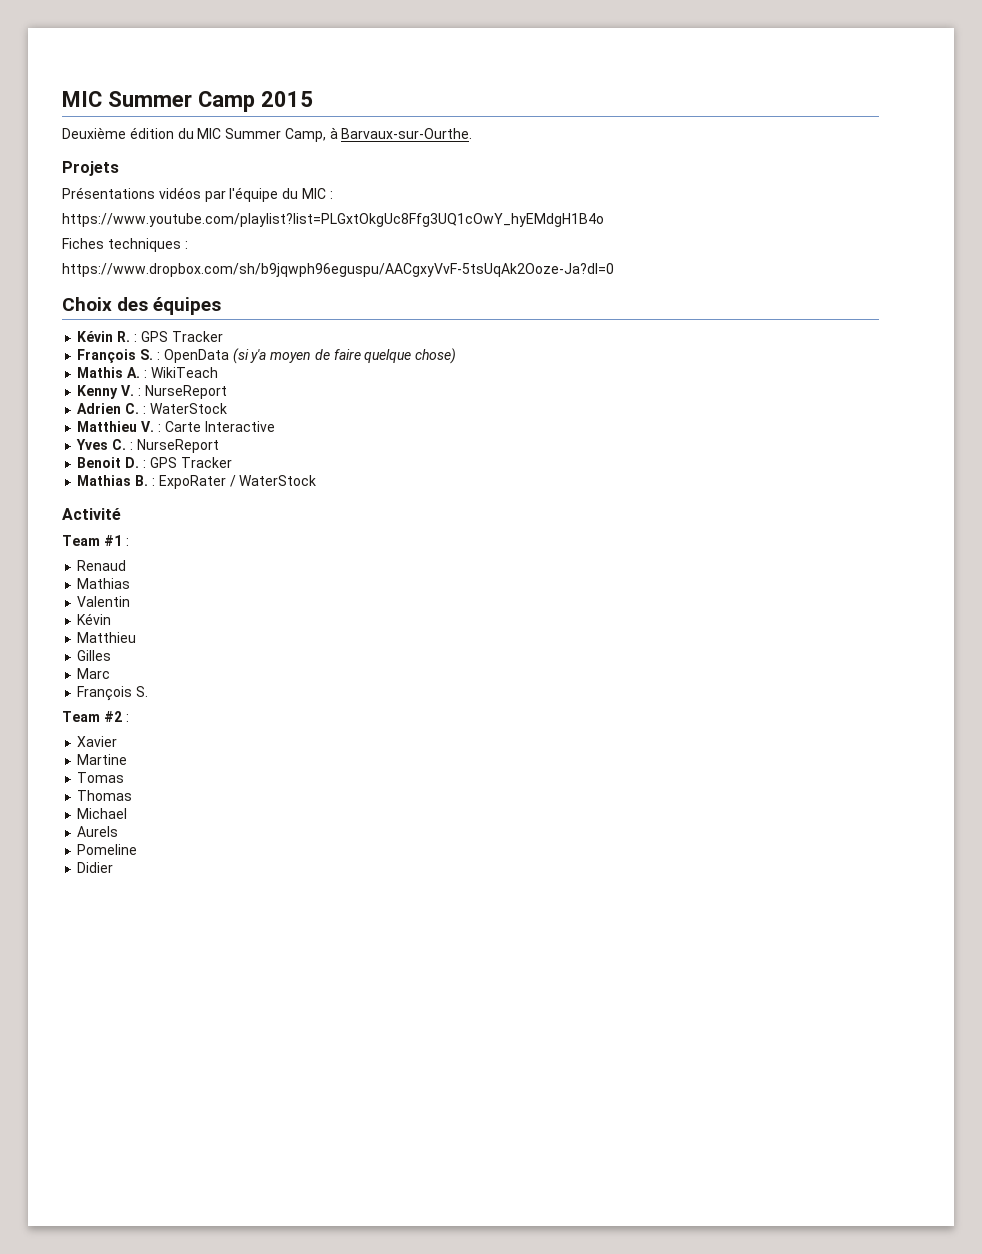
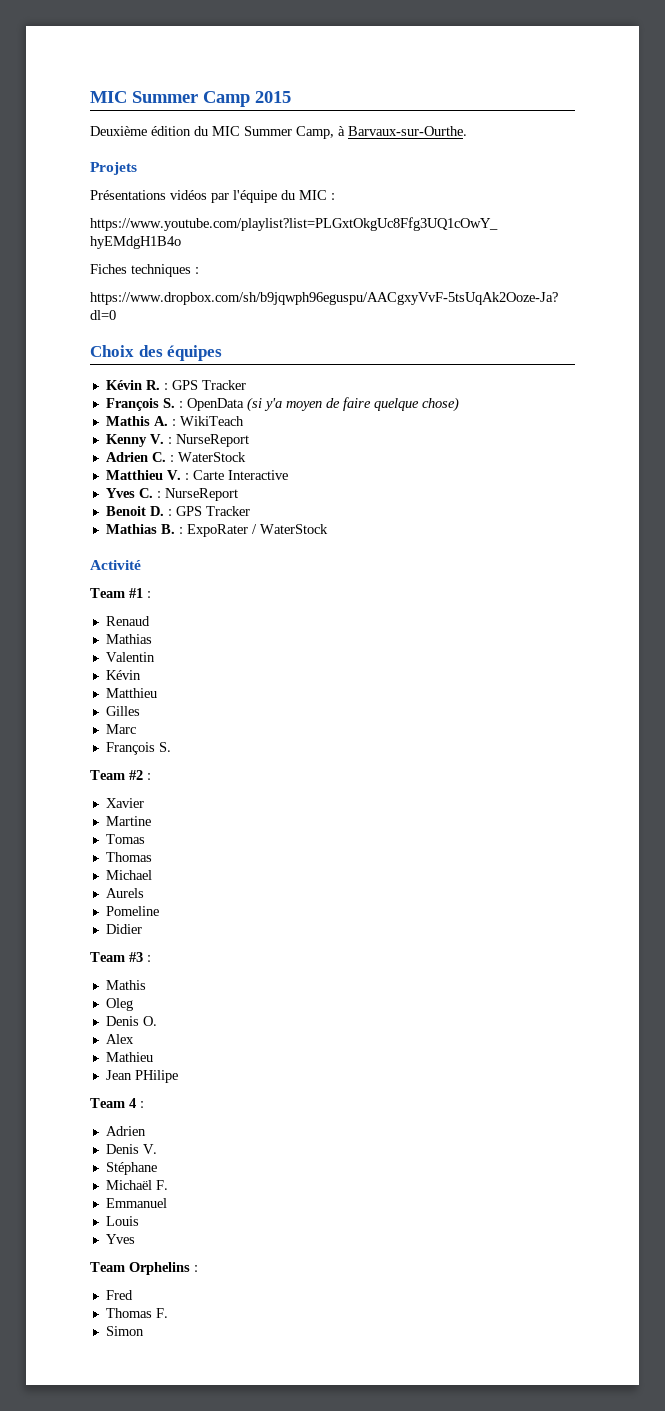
(114, 867) none -> [90,952,151,962] [105,980,146,990] [105,998,133,1011] [105,1016,157,1026] [105,1034,134,1044] [105,1052,153,1062] [105,1070,178,1083] [90,1098,144,1108] [105,1126,146,1136] [105,1144,157,1154] [105,1162,157,1175] [105,1180,168,1190] [105,1198,167,1208] [105,1216,139,1226] [105,1234,135,1244] [90,1262,198,1275] [105,1290,133,1300] [105,1308,168,1318] [105,1326,144,1336] // Team #3 : // Mathis // Oleg // Denis O. // Alex // Mathieu // Jean PHilipe // Team 4 : // Adrien // Denis V. // Stéphane // Michaël F. // Emmanuel // Louis // Yves // Team Orphelins : // Fred // Thomas F. // Simon

